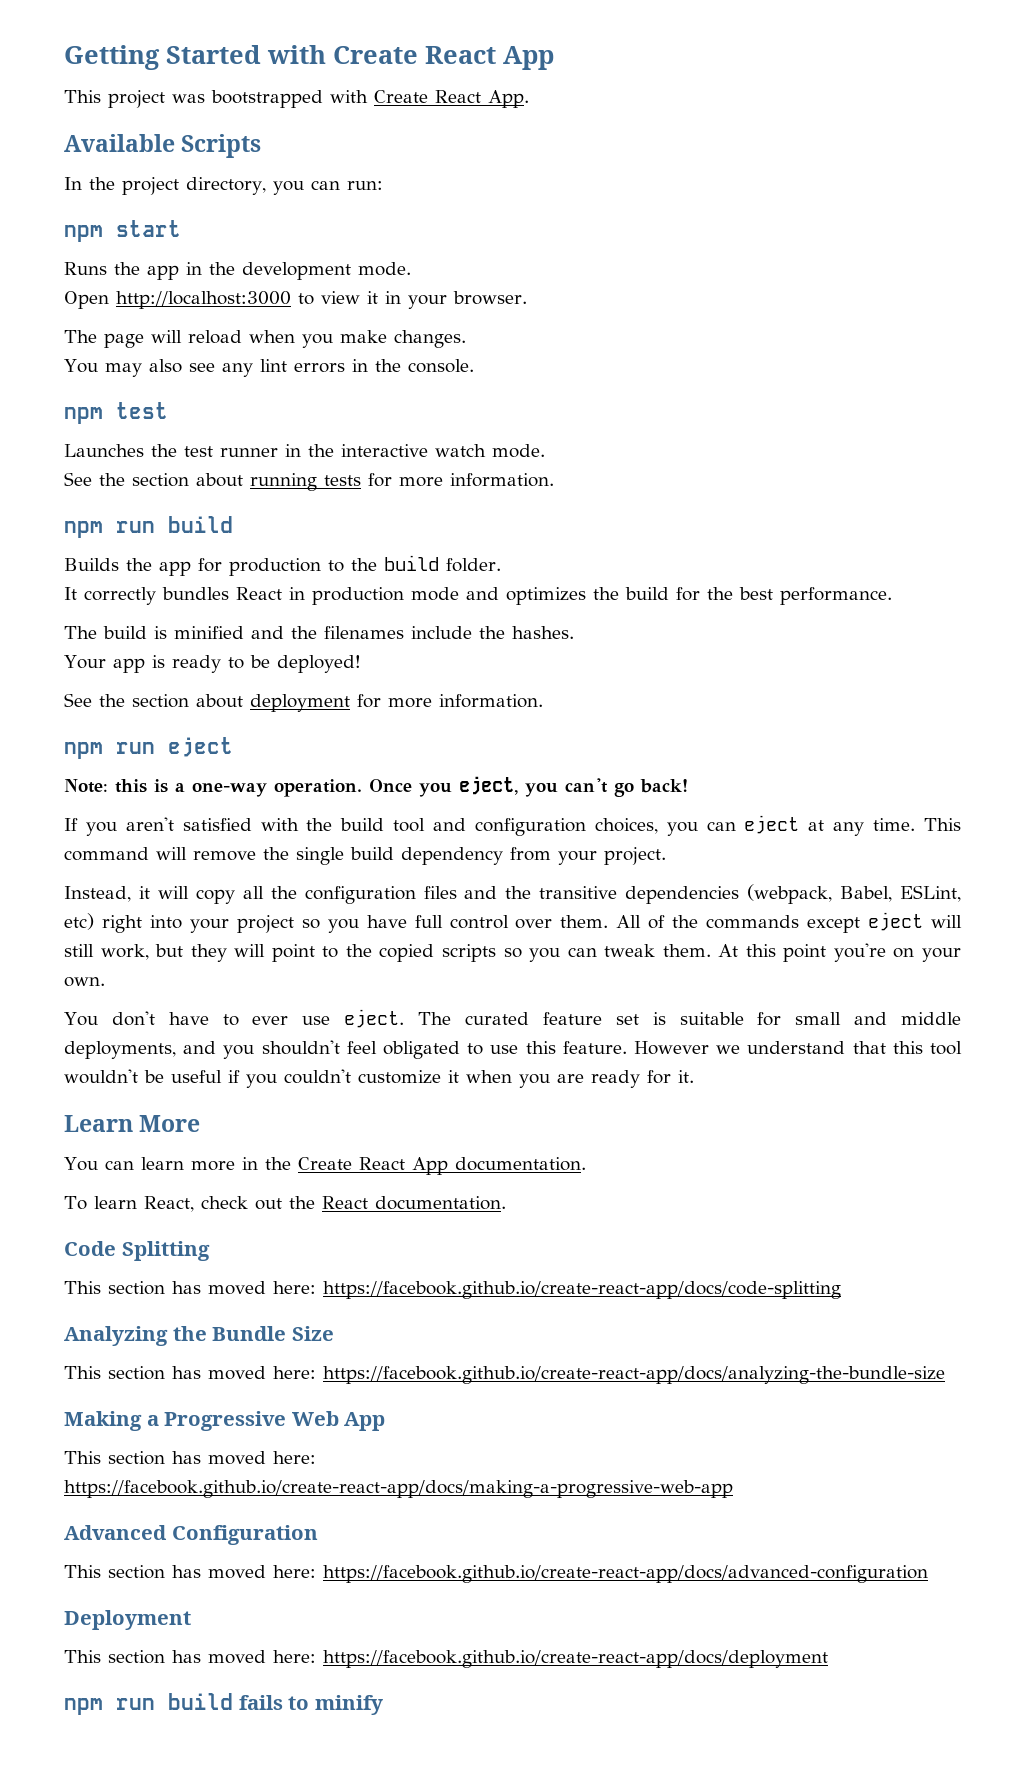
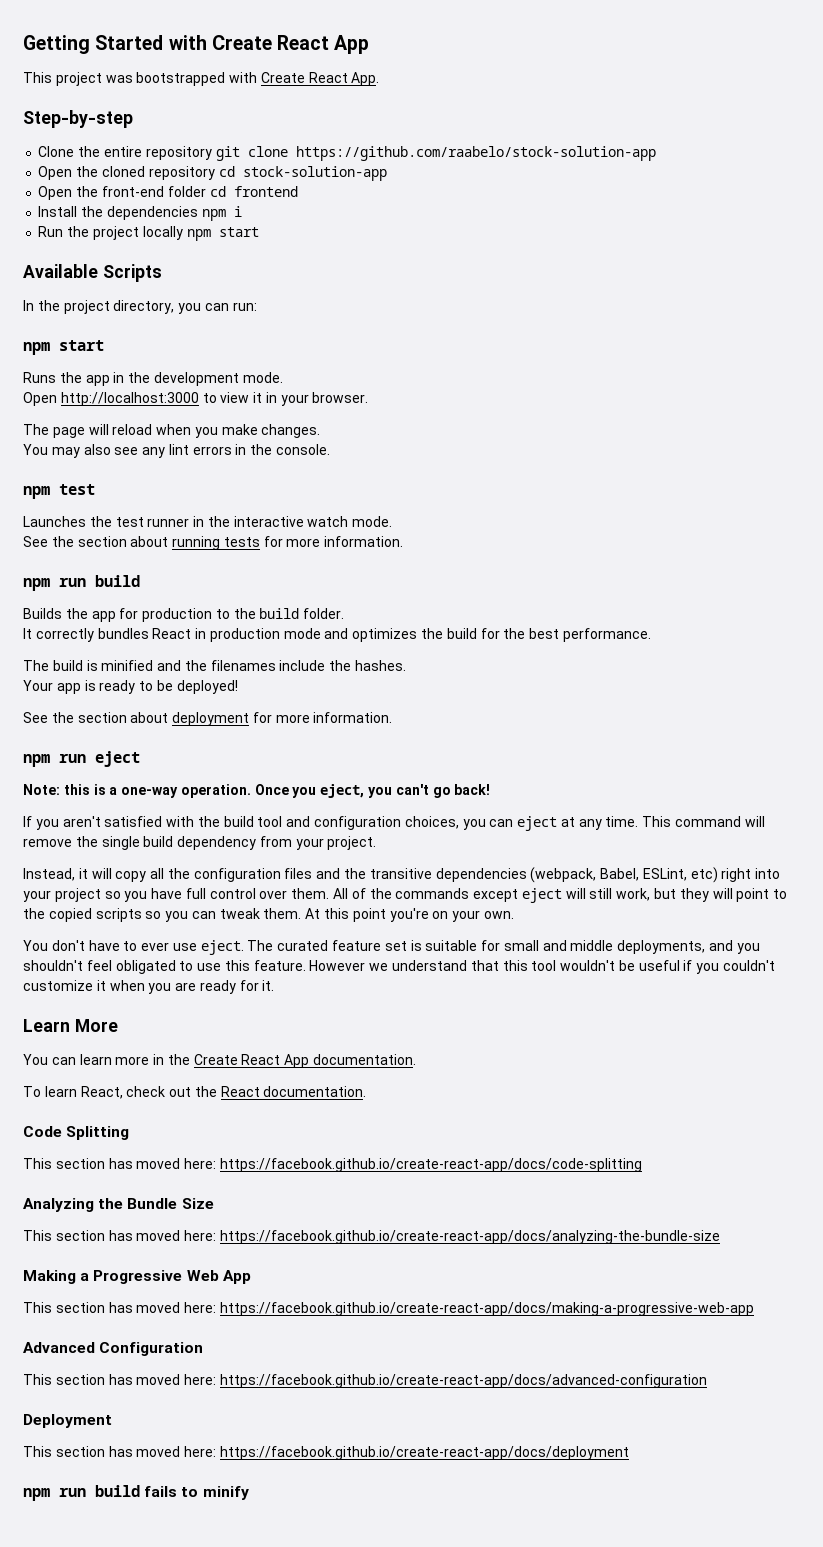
(529, 99) none -> [23,110,133,128] [38,146,656,161] [38,166,387,181] [38,186,298,200] [38,206,242,221] [38,226,259,241] // Step-by-step // Clone the entire repository git clone https://github.com/raabelo/stock-solution-app // Open the cloned repository cd stock-solution-app // Open the front-end folder cd frontend // Install the dependencies npm i // Run the project locally npm start

